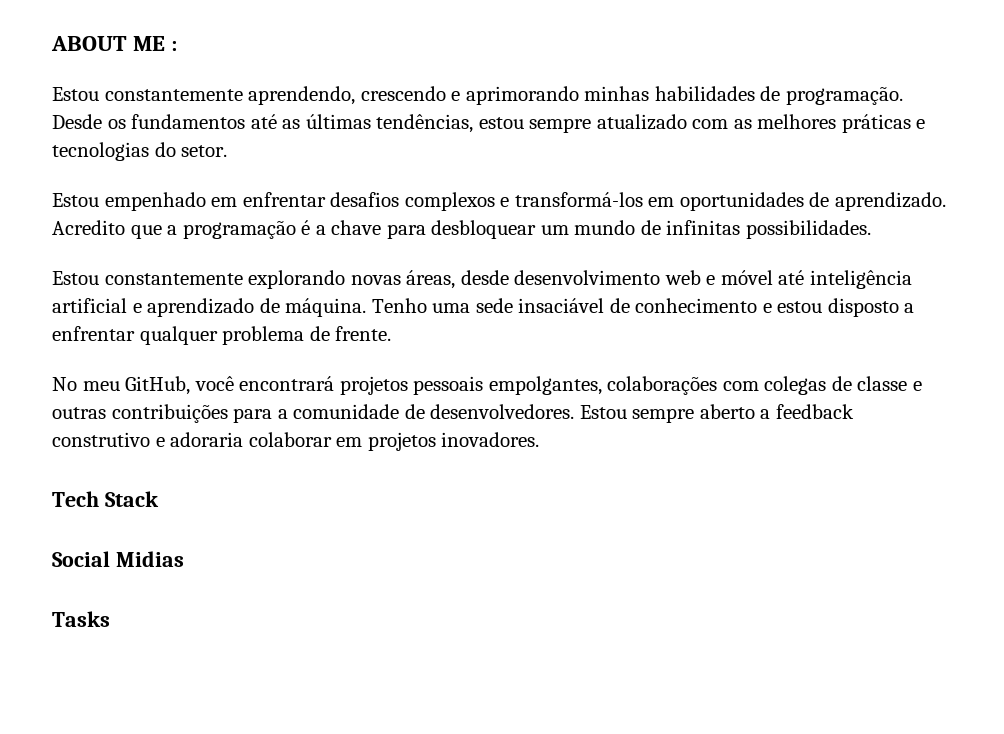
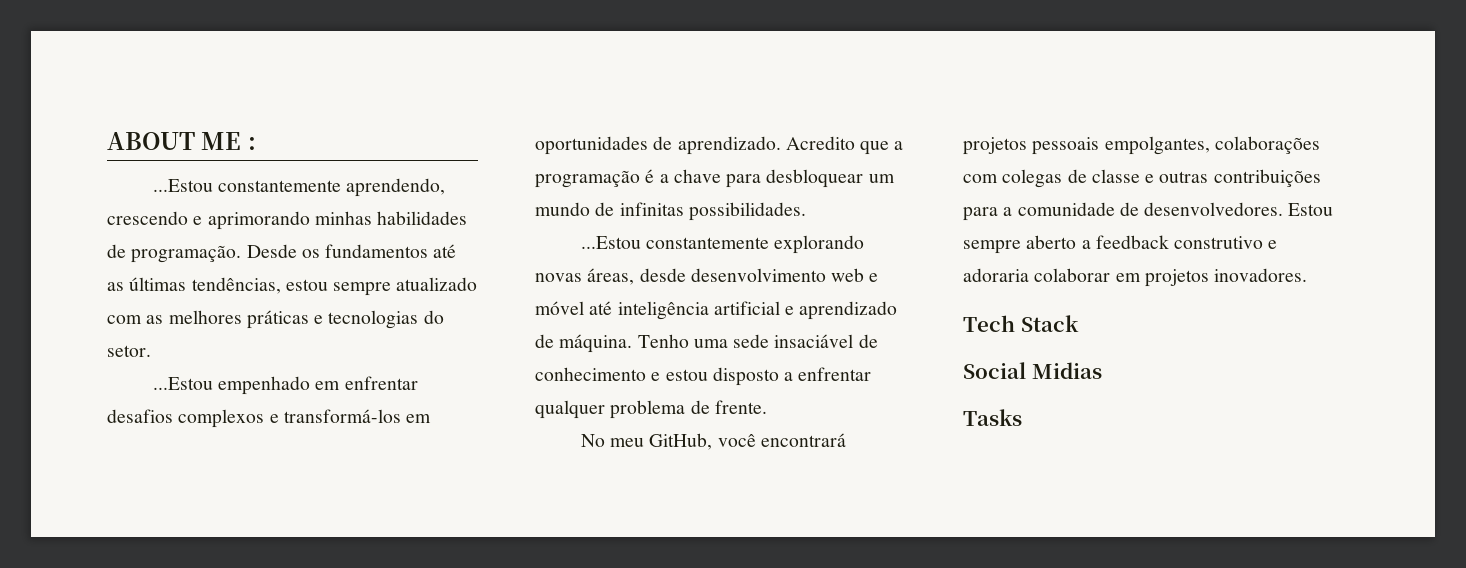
[52,87,99,101] Estou -> [152,179,213,192] ...Estou
[52,193,99,207] Estou -> [152,377,213,390] ...Estou
[52,271,99,285] Estou -> [580,236,641,249] ...Estou

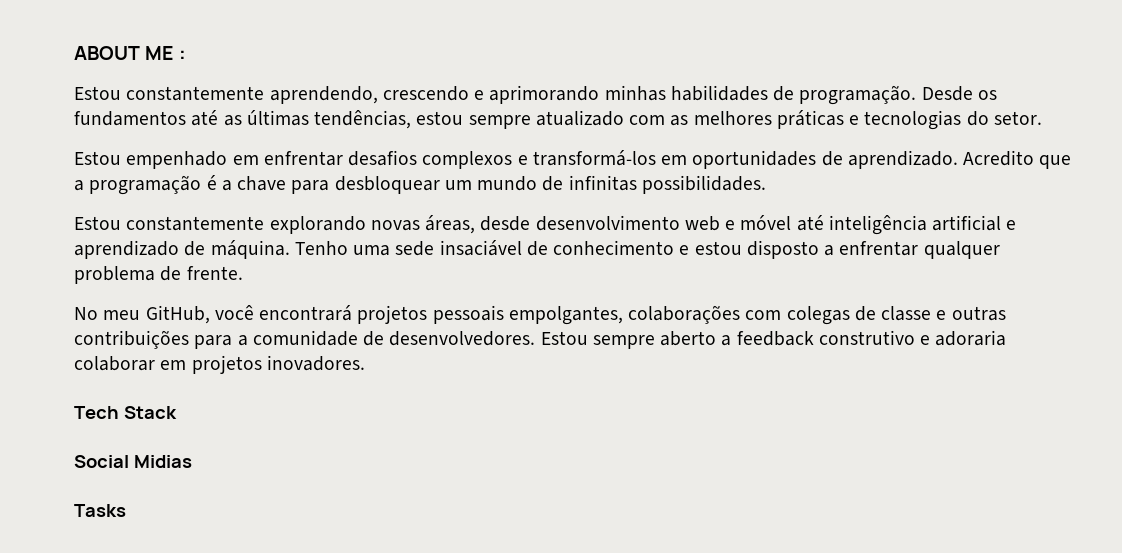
[152,179,213,192] ...Estou -> [74,86,121,100] Estou
[152,377,213,390] ...Estou -> [74,151,121,165] Estou
[580,236,641,249] ...Estou -> [74,216,121,230] Estou

